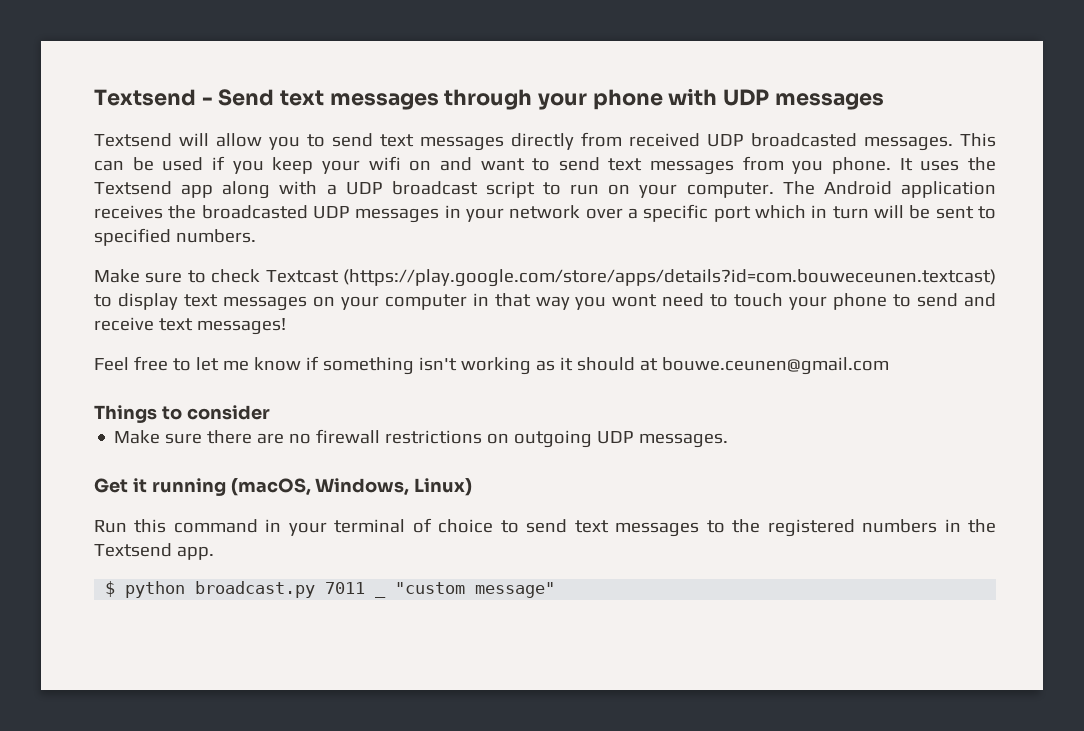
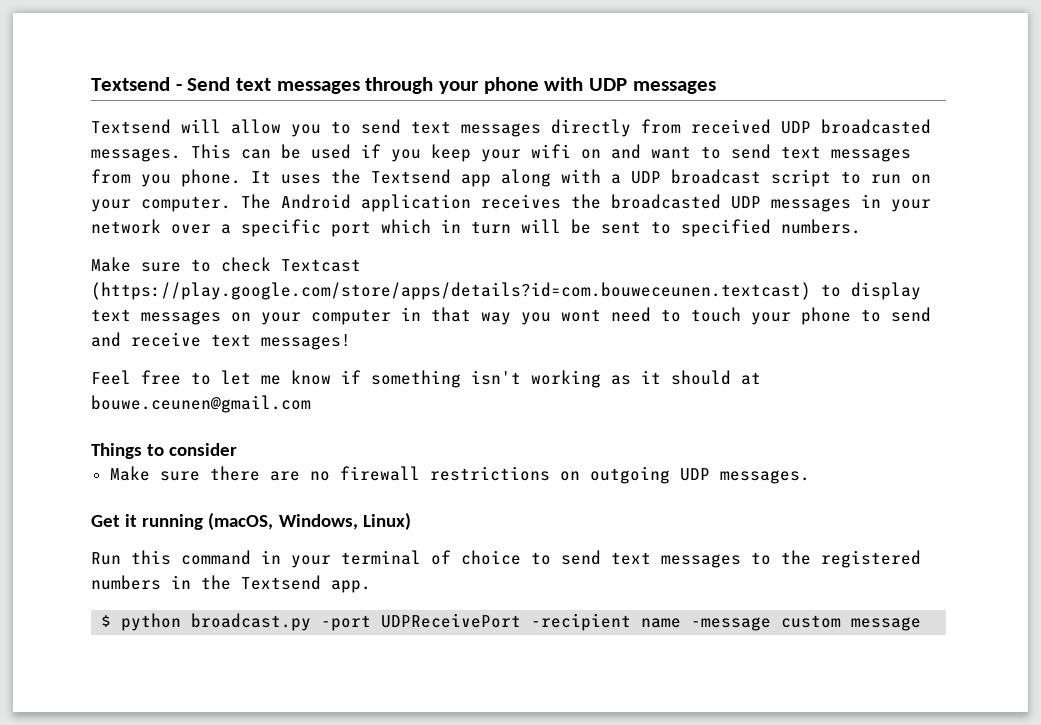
[325,582,366,594] [375,594,387,598] [395,582,556,598] 7011 _ "custom message" -> [321,613,922,631] -port UDPReceivePort -recipient name -message custom message

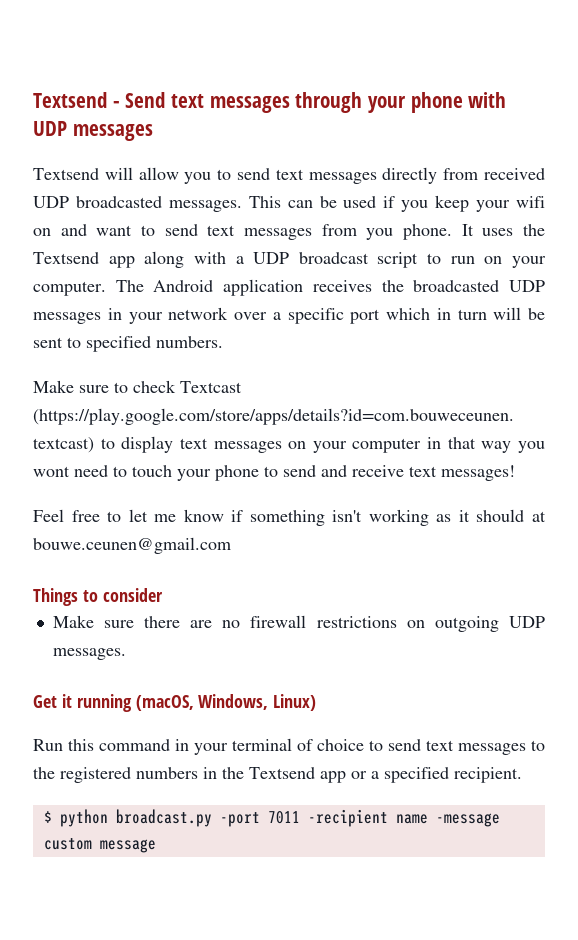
[331,580,371,593] app. -> [320,767,522,783] app or a specified recipient.
[381,613,522,628] UDPReceivePort -> [267,811,300,824] 7011

